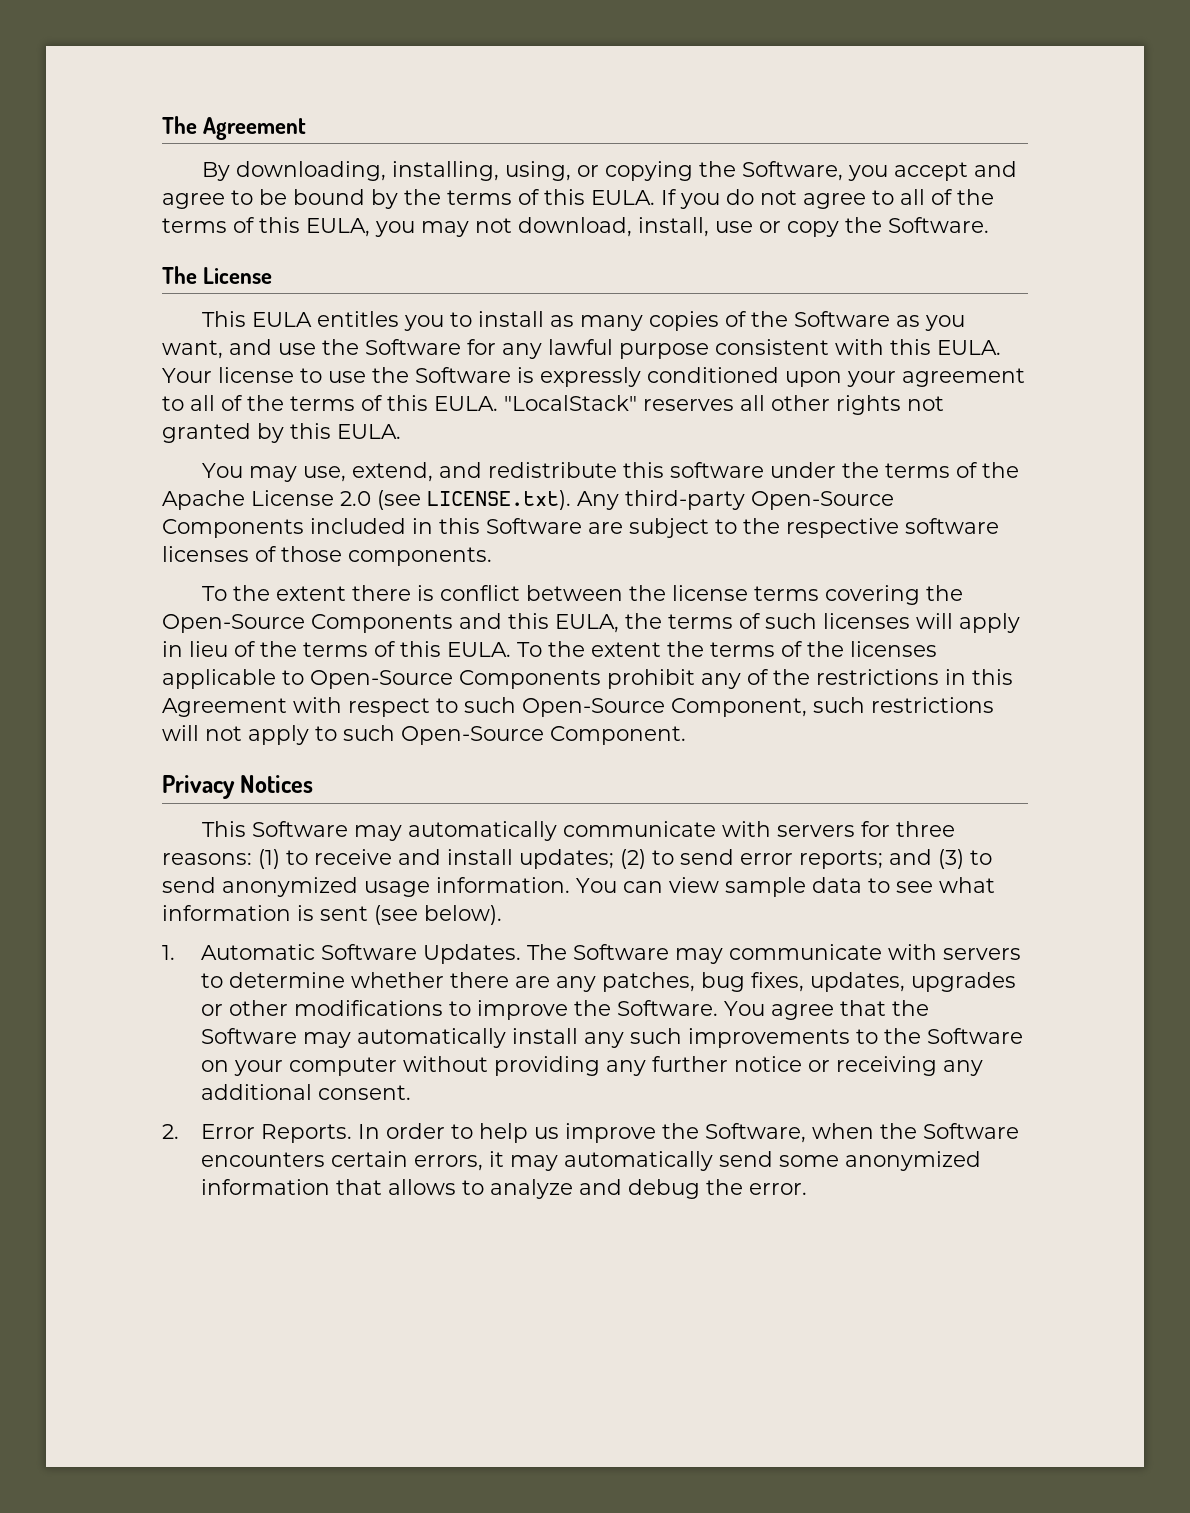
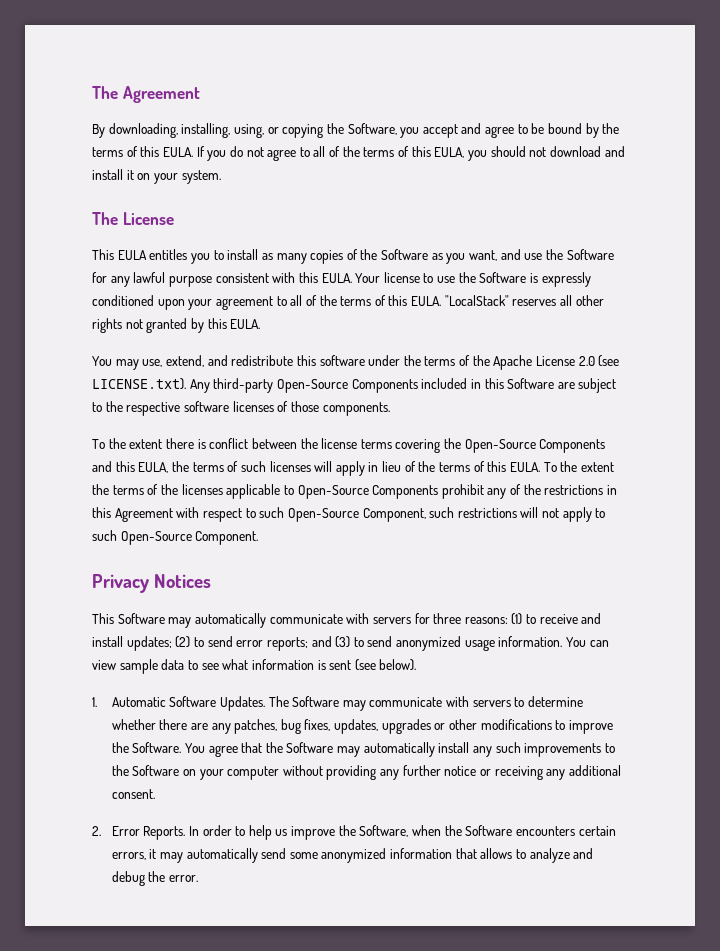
[421,217,989,237] may not download, install, use or copy the Software. -> [490,146,625,157] [92,169,221,184] should not download and install it on your system.

